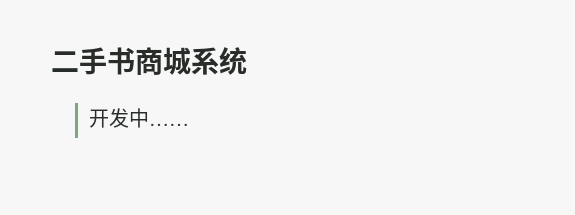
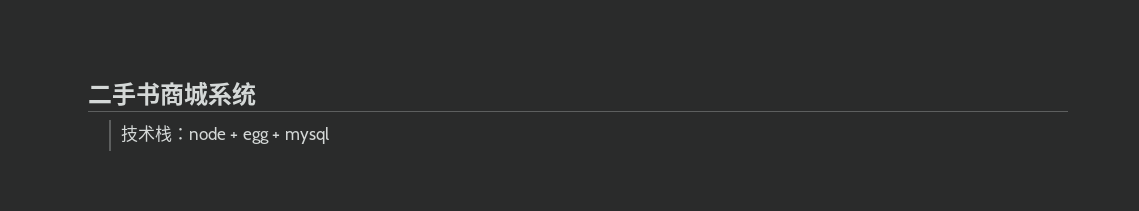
[89,108,190,128] 开发中…… -> [120,125,330,144] 技术栈：node + egg + mysql

